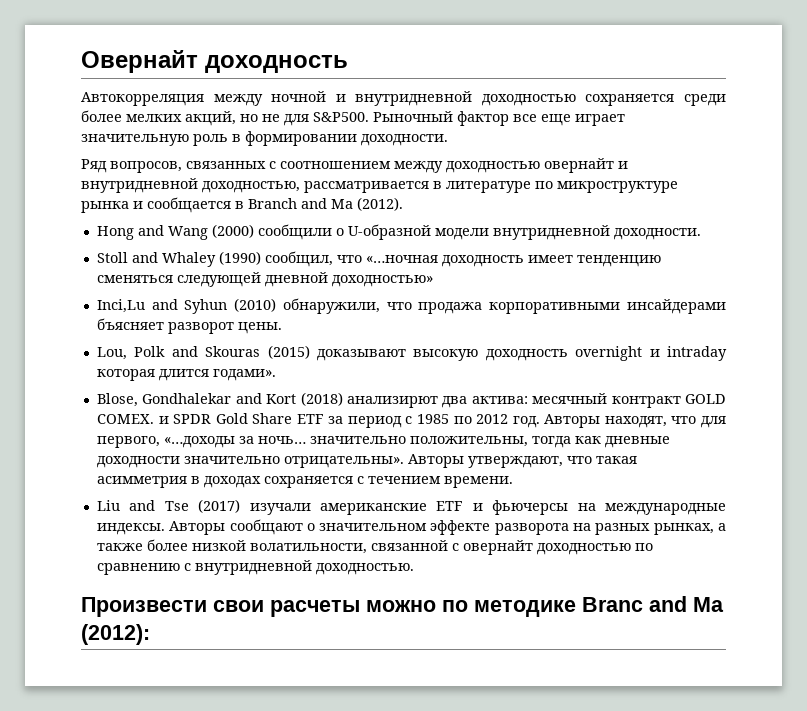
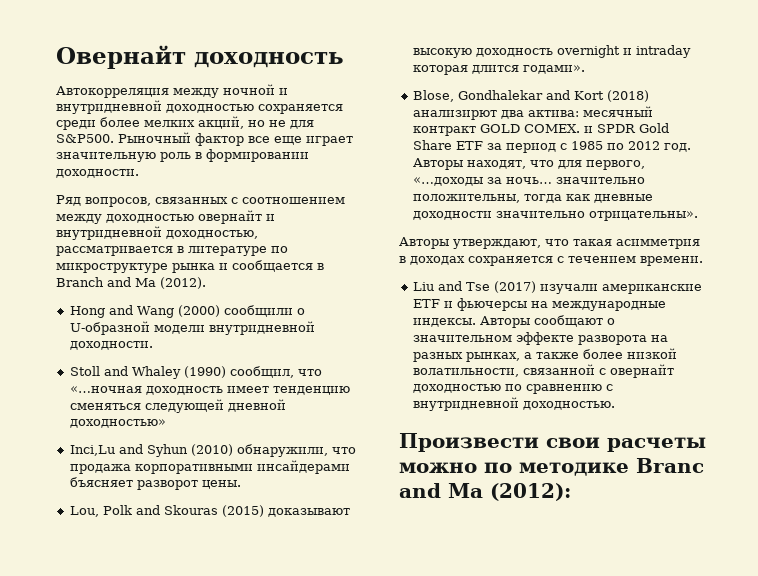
(404, 462) none -> (698, 216) //

